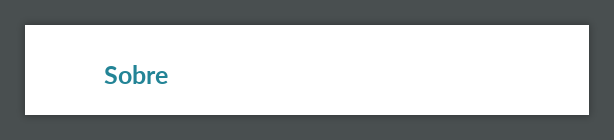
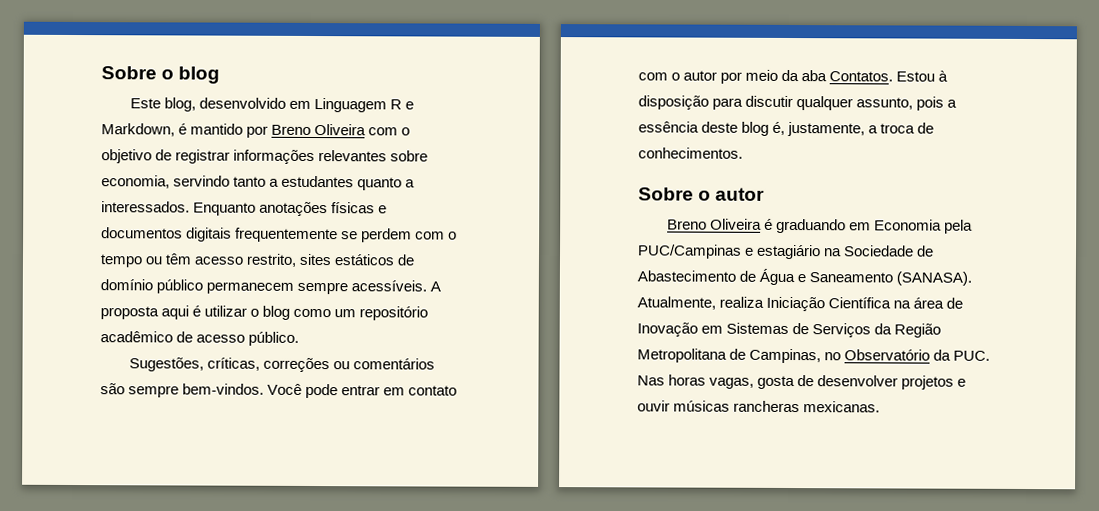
[104,65,168,84] Sobre -> [101,66,221,84] [129,97,415,113] [101,123,411,138] [101,149,429,165] [101,175,416,191] [101,201,388,217] [101,227,458,243] [100,253,416,268] [100,279,442,295] [100,305,429,321] [100,331,300,346] [128,357,435,373] [100,383,458,399] [638,69,949,84] [638,95,958,111] [638,121,935,137] [638,147,743,159] [638,187,766,201] [666,218,974,234] [637,244,935,260] [637,268,973,286] [637,296,964,312] [637,322,942,338] [637,348,991,364] [637,374,967,390] [637,400,881,413] Sobre o blog // Este blog, desenvolvido em Linguagem R e Markdown, é mantido por Breno Oliveira com o objetivo de registrar informações relevantes sobre economia, servindo tanto a estudantes quanto a interessados. Enquanto anotações físicas e documentos digitais frequentemente se perdem com o tempo ou têm acesso restrito, sites estáticos de domínio público permanecem sempre acessíveis. A proposta aqui é utilizar o blog como um repositório acadêmico de acesso público. // Sugestões, críticas, correções ou comentários são sempre bem-vindos. Você pode entrar em contato com o autor por meio da aba Contatos. Estou à disposição para discutir qualquer assunto, pois a essência deste blog é, justamente, a troca de conhecimentos. // Sobre o autor // Breno Oliveira é graduando em Economia pela PUC/Campinas e estagiário na Sociedade de Abastecimento de Água e Saneamento (SANASA). Atualmente, realiza Iniciação Científica na área de Inovação em Sistemas de Serviços da Região Metropolitana de Campinas, no Observatório da PUC. Nas horas vagas, gosta de desenvolver projetos e ouvir músicas rancheras mexicanas.

